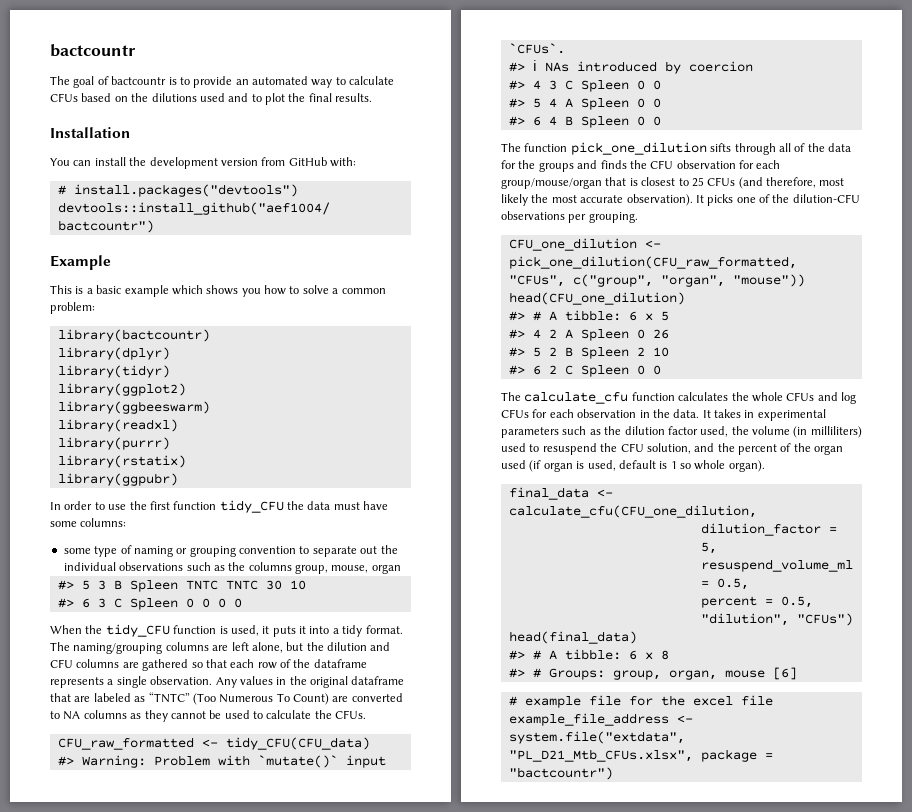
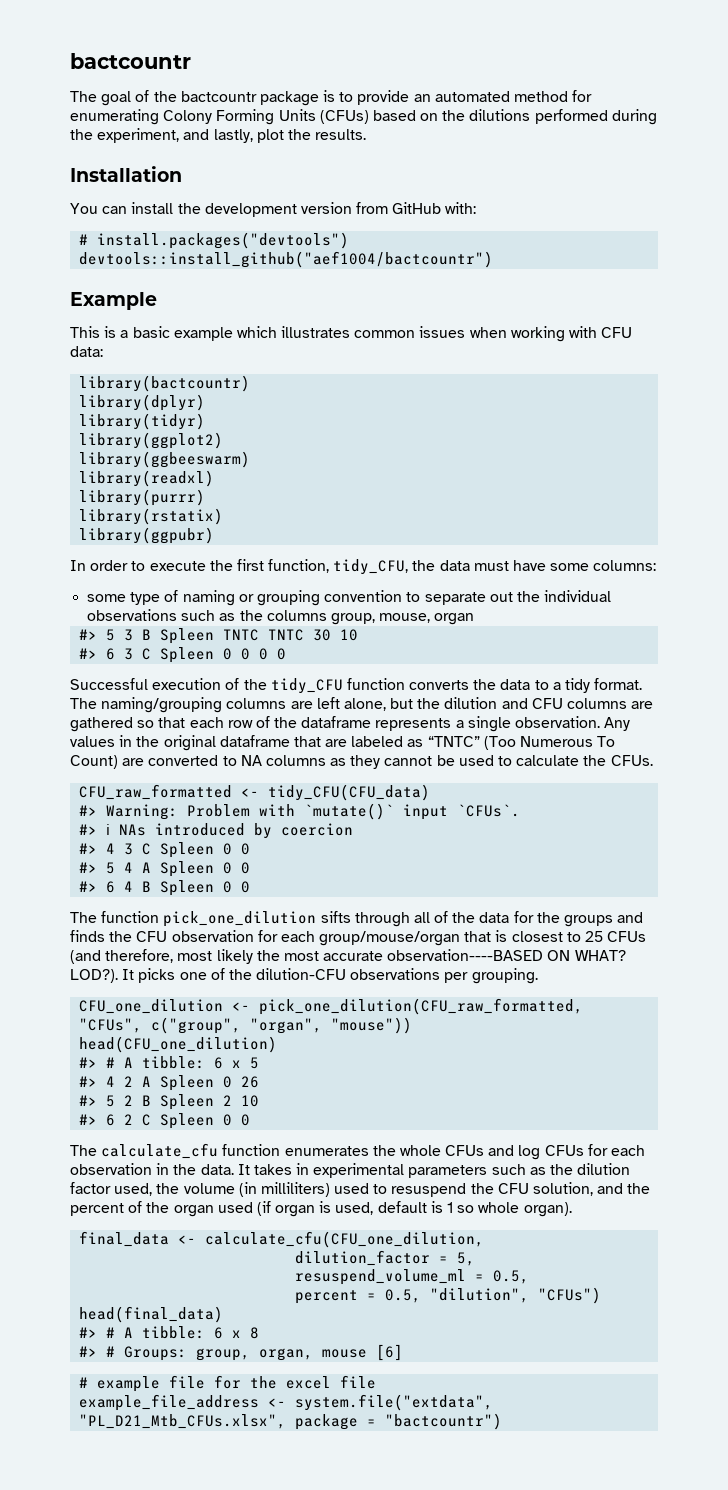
[111,76,167,85] bactcountr -> [153,91,319,106] the bactcountr package
[311,76,395,88] [50,93,262,102] way to calculate CFUs based on the dilutions used and to -> [514,90,593,102] [70,109,657,125] [70,128,253,143] method for enumerating Colony Forming Units (CFUs) based on the dilutions performed during the experiment, and lastly,
[308,93,332,102] final -> (311, 134) none
[206,285,386,297] [50,302,95,314] shows you how to solve a common problem: -> [281,326,633,342] [70,346,103,357] illustrates common issues when working with CFU data:
[108,504,127,510] use -> [149,561,206,571] execute
[173,500,284,513] function tidy_CFU -> [268,559,409,575] function, tidy_CFU,
[50,624,330,637] When the tidy_CFU function is used, it puts it into -> [70,678,549,694] Successful execution of the tidy_CFU function converts the data to
[626,194,693,206] observation). -> [387,949,626,961] [70,969,118,983] observation----BASED ON WHAT? LOD?).
[678,392,729,401] calculates -> [284,1146,369,1156] enumerates

